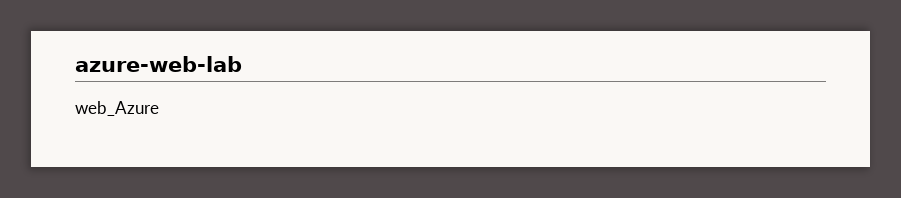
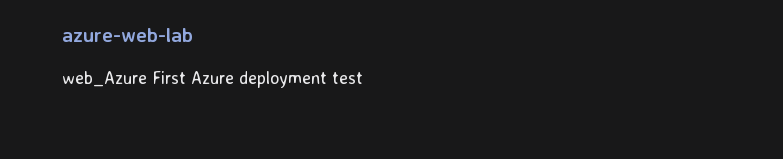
(159, 108) none -> [152,71,363,88] First Azure deployment test

